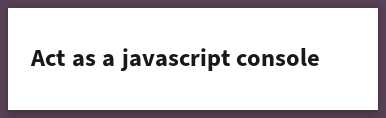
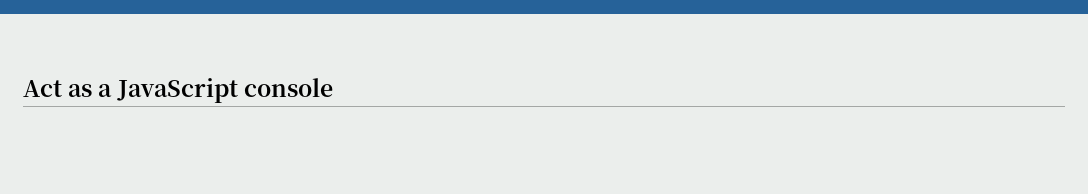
[119,48,230,71] javascript -> [116,78,238,103] JavaScript

